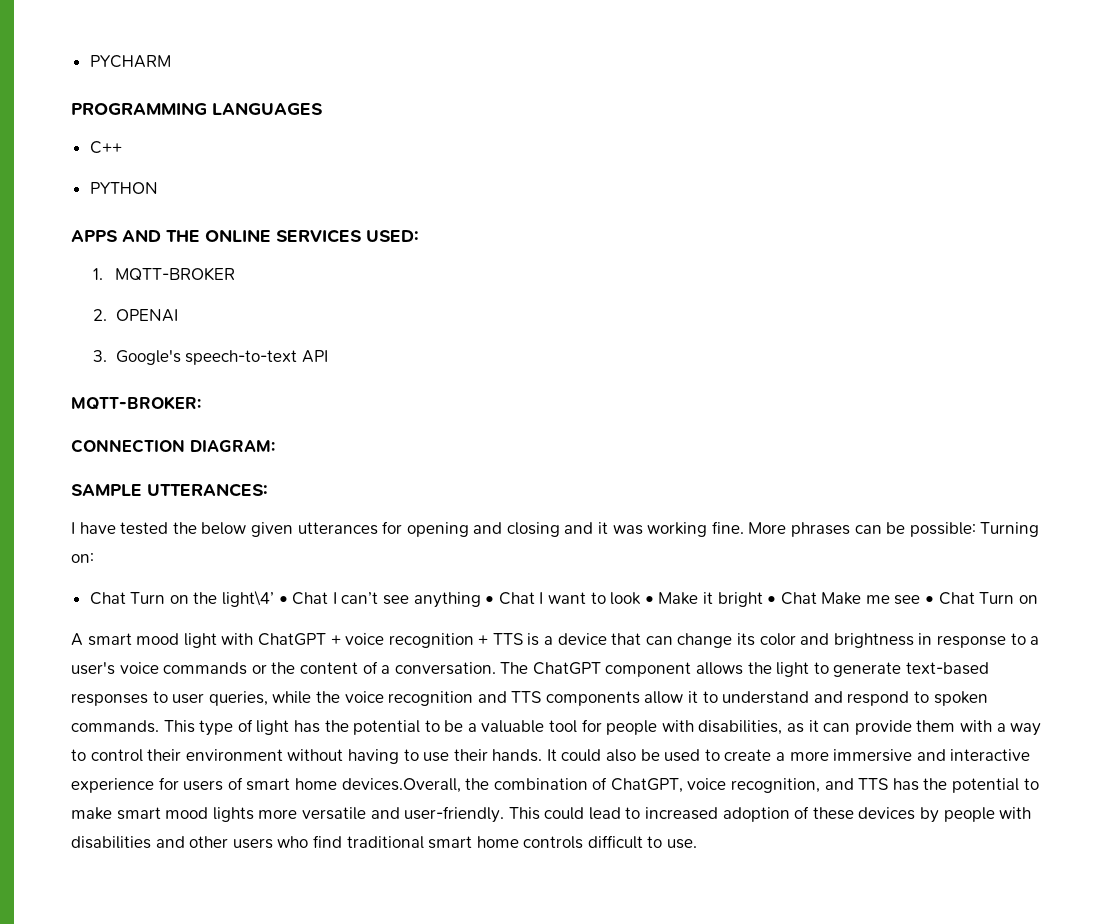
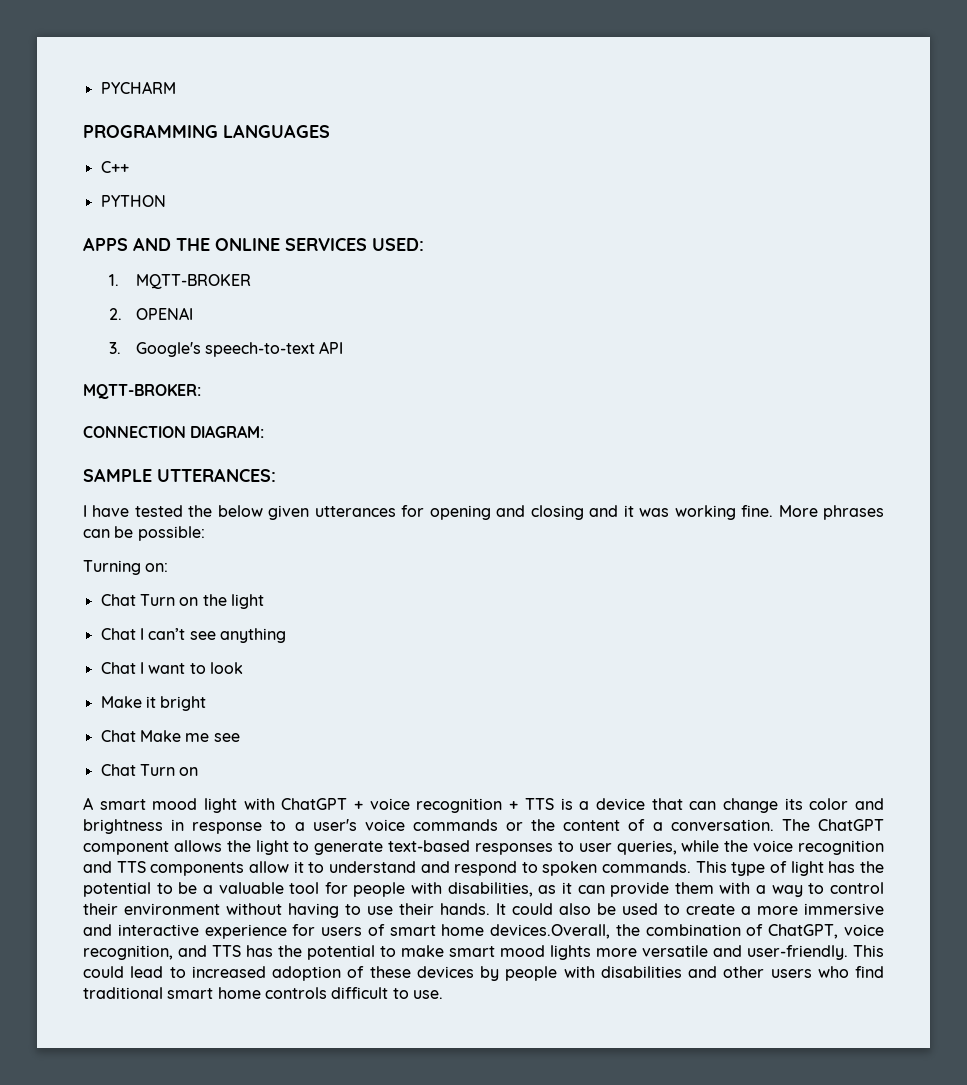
(976, 529) none -> (205, 533) //
[222,590,288,607] light\4’ • -> [230,594,264,609] light //
[485,596,495,604] • -> (286, 635) //
[644,596,654,604] • -> (243, 668) //
[767,596,777,604] • -> (207, 703) //
[925,596,935,604] • -> (240, 737) //

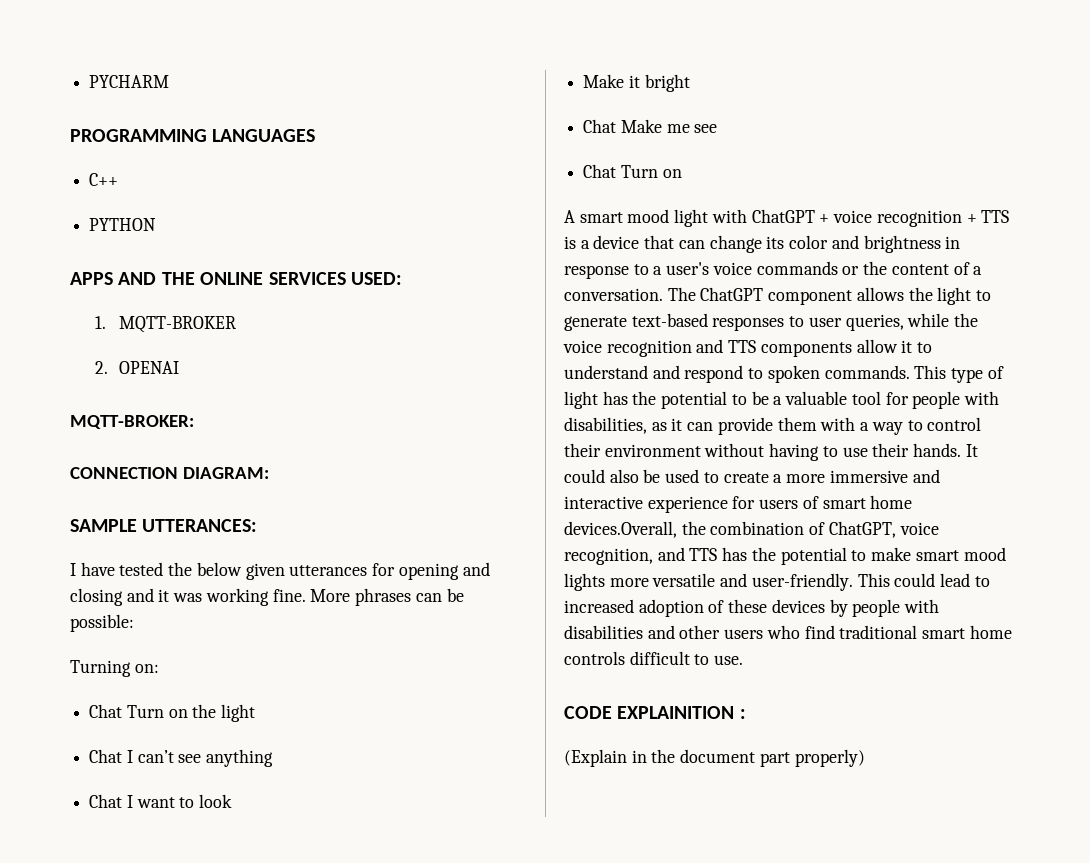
[109,341,344,357] // 3. Google's speech-to-text API -> (180, 367) none
(443, 994) none -> [564,706,746,719] [564,749,865,767] // CODE EXPLAINITION : // (Explain in the document part properly)

